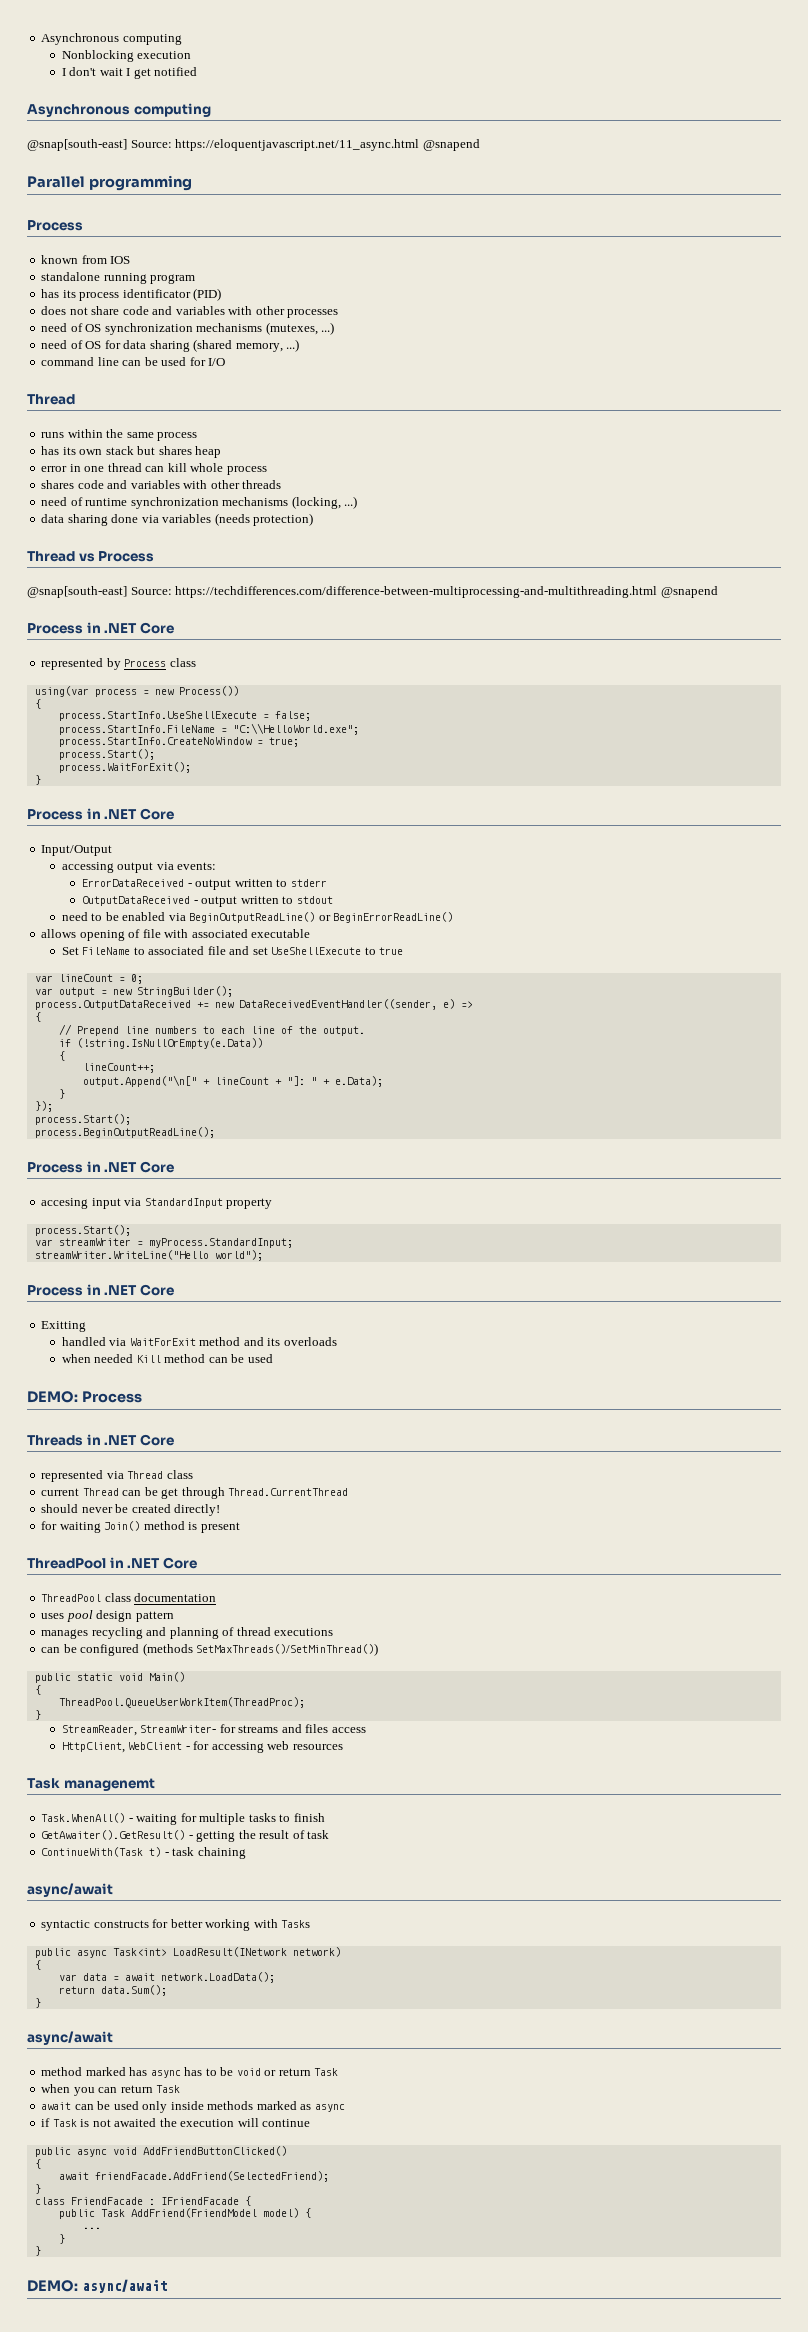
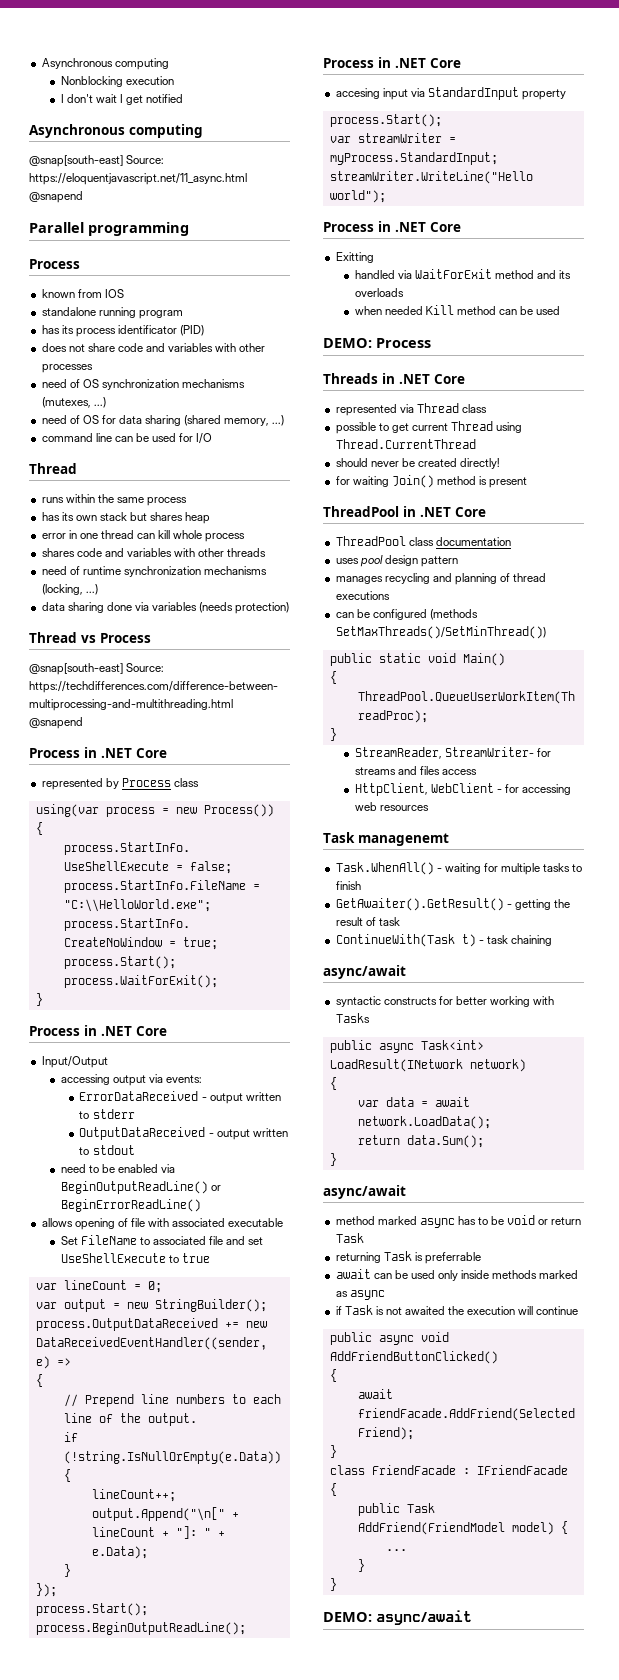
[41,1487,225,1499] current Thread can be get through -> [335,421,523,434] possible to get current Thread using
[129,2067,148,2076] has -> (417, 1220) none
[41,2084,181,2096] when you can return Task -> [335,1251,481,1264] returning Task is preferrable

